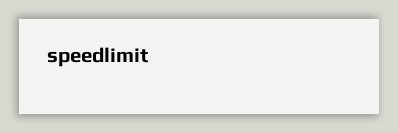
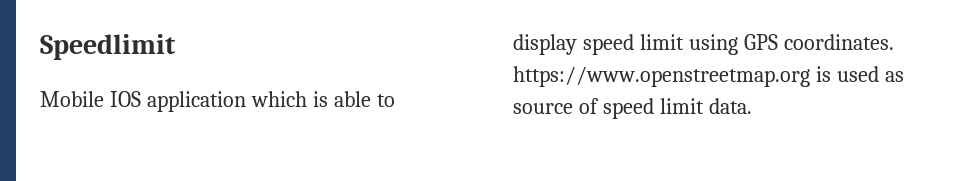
[47,47,148,67] speedlimit -> [40,34,176,60] [40,91,395,112] [513,34,894,55] [513,66,904,87] [513,98,752,119] Speedlimit // Mobile IOS application which is able to display speed limit using GPS coordinates. https://www.openstreetmap.org is used as source of speed limit data.

